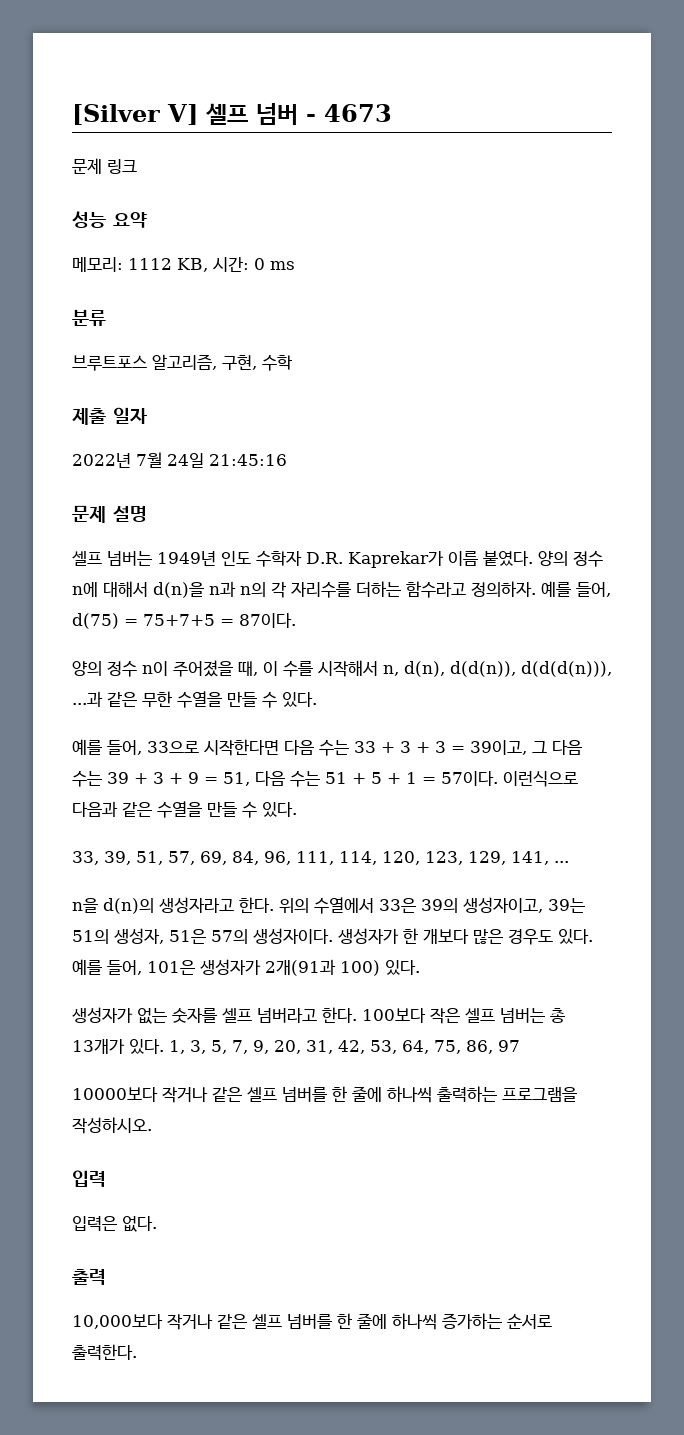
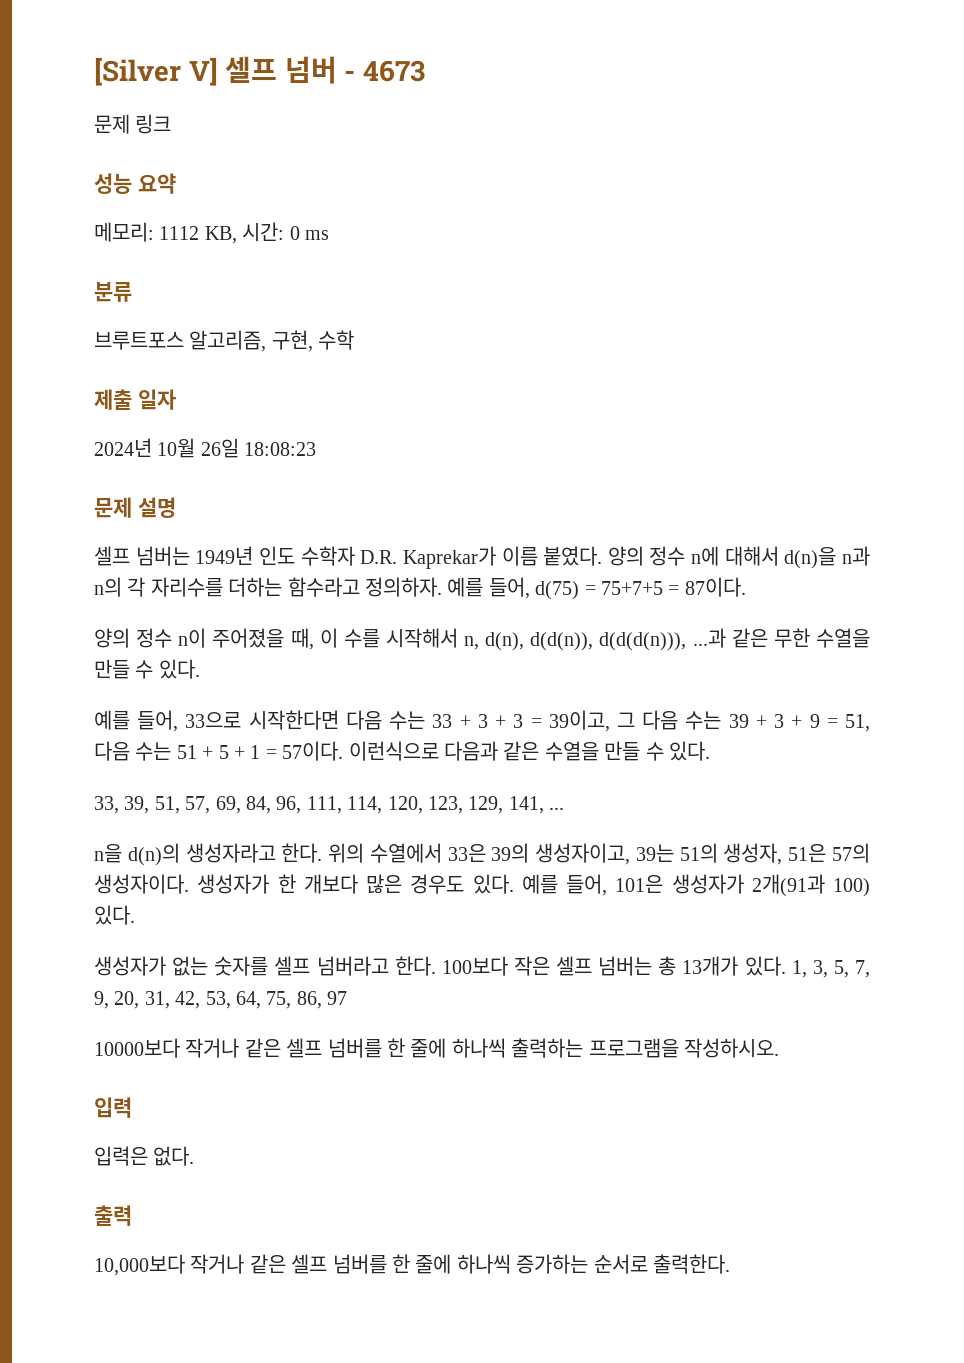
[72,452,287,468] 2022년 7월 24일 21:45:16 -> [94,438,317,458] 2024년 10월 26일 18:08:23

